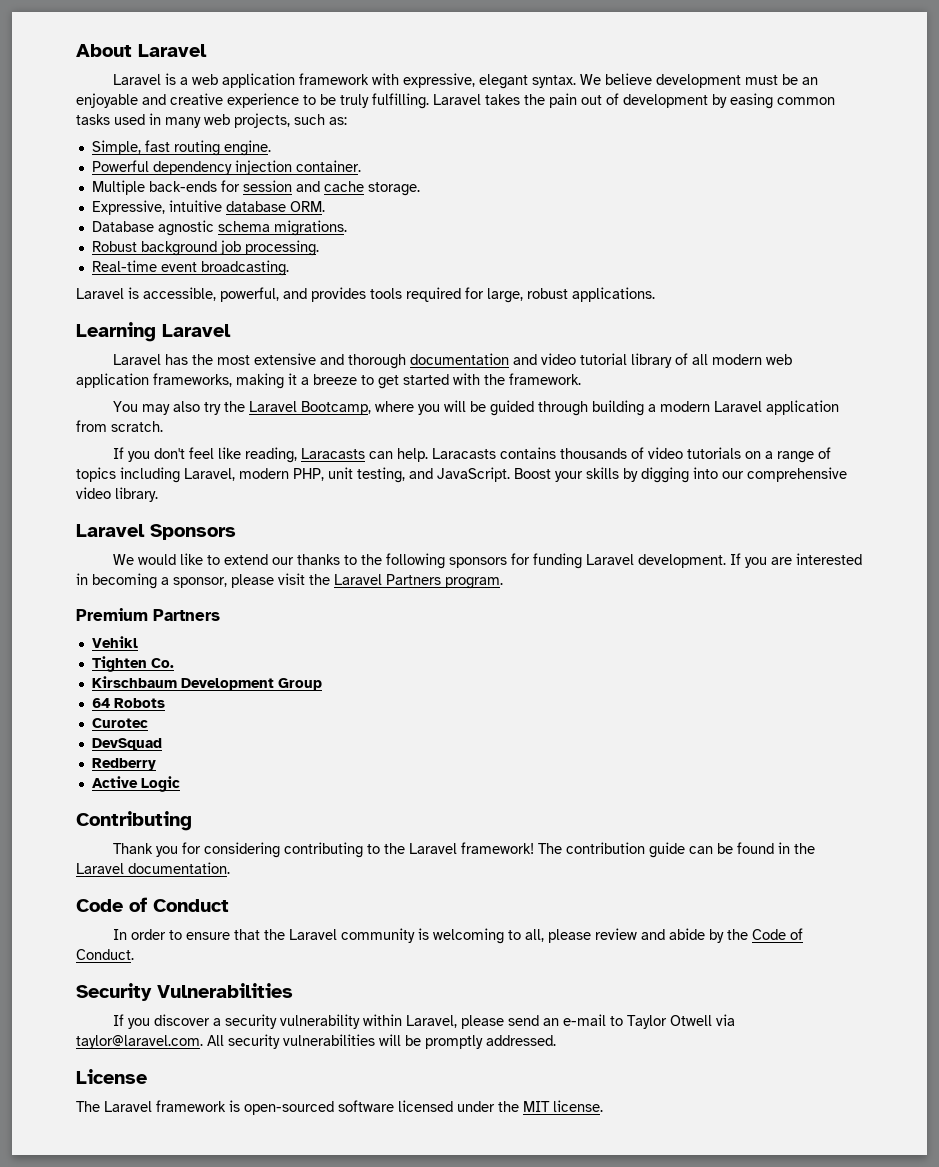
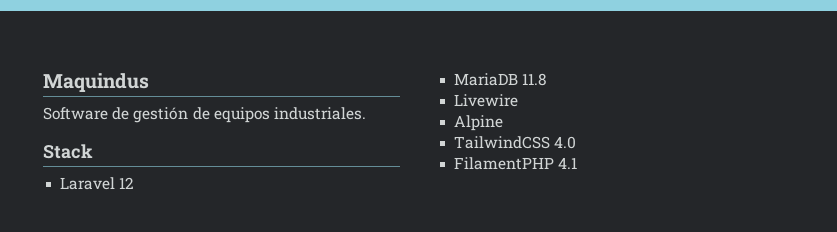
[76,44,207,57] [113,73,819,89] [76,93,835,109] [76,113,347,128] [91,140,271,156] [91,160,361,175] [91,180,420,196] [91,200,325,215] [91,220,347,236] [91,240,319,256] [91,260,289,276] [76,287,655,303] [76,322,231,342] [113,353,793,369] [76,373,581,389] [113,400,840,416] [76,420,163,432] [113,447,832,463] [76,467,847,483] [76,487,158,502] [76,524,236,540] [113,553,863,569] [76,573,503,589] [76,608,220,621] [91,636,138,648] [91,656,174,672] [91,676,322,691] [91,698,165,708] [91,718,148,728] [91,738,162,751] [91,758,156,771] [91,776,180,792] [76,811,192,831] [113,842,816,858] [76,862,230,874] [76,897,229,912] [113,928,804,944] [76,949,134,960] [76,983,293,1001] [113,1014,736,1029] [76,1034,556,1049] [76,1069,147,1084] [76,1100,603,1115] About Laravel // Laravel is a web application framework with expressive, elegant syntax. We believe development must be an enjoyable and creative experience to be truly fulfilling. Laravel takes the pain out of development by easing common tasks used in many web projects, such as: // Simple, fast routing engine. // Powerful dependency injection container. // Multiple back-ends for session and cache storage. // Expressive, intuitive database ORM. // Database agnostic schema migrations. // Robust background job processing. // Real-time event broadcasting. // Laravel is accessible, powerful, and provides tools required for large, robust applications. // Learning Laravel // Laravel has the most extensive and thorough documentation and video tutorial library of all modern web application frameworks, making it a breeze to get started with the framework. // You may also try the Laravel Bootcamp, where you will be guided through building a modern Laravel application from scratch. // If you don't feel like reading, Laracasts can help. Laracasts contains thousands of video tutorials on a range of topics including Laravel, modern PHP, unit testing, and JavaScript. Boost your skills by digging into our comprehensive video library. // Laravel Sponsors // We would like to extend our thanks to the following sponsors for funding Laravel development. If you are interested in becoming a sponsor, please visit the Laravel Partners program. // Premium Partners // Vehikl // Tighten Co. // Kirschbaum Development Group // 64 Robots // Curotec // DevSquad // Redberry // Active Logic // Contributing // Thank you for considering contributing to the Laravel framework! The contribution guide can be found in the Laravel documentation. // Code of Conduct // In order to ensure that the Laravel community is welcoming to all, please review and abide by the Code of Conduct. // Security Vulnerabilities // If you discover a security vulnerability within Laravel, please send an e-mail to Taylor Otwell via taylor@laravel.com. All security vulnerabilities will be promptly addressed. // License // The Laravel framework is open-sourced software licensed under the MIT license. -> [43,73,149,92] [43,107,366,123] [43,144,93,159] [60,177,135,190] [454,73,548,86] [454,94,519,107] [454,115,504,131] [454,136,577,149] [454,157,578,170] Maquindus // Software de gestión de equipos industriales. // Stack // Laravel 12 // MariaDB 11.8 // Livewire // Alpine // TailwindCSS 4.0 // FilamentPHP 4.1

